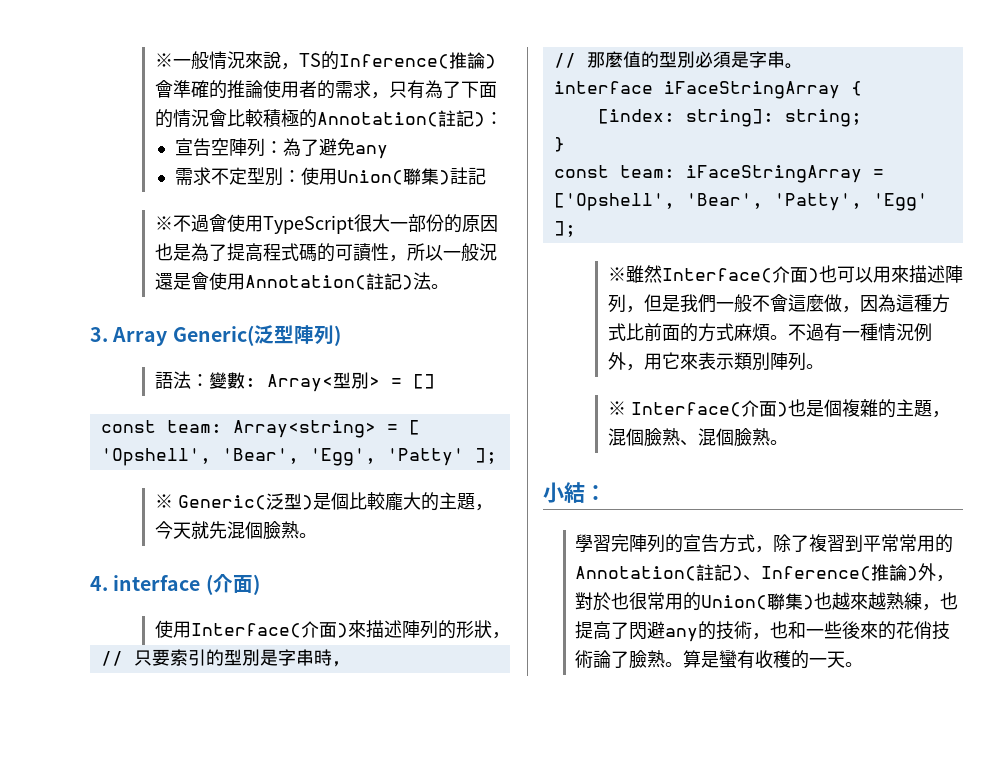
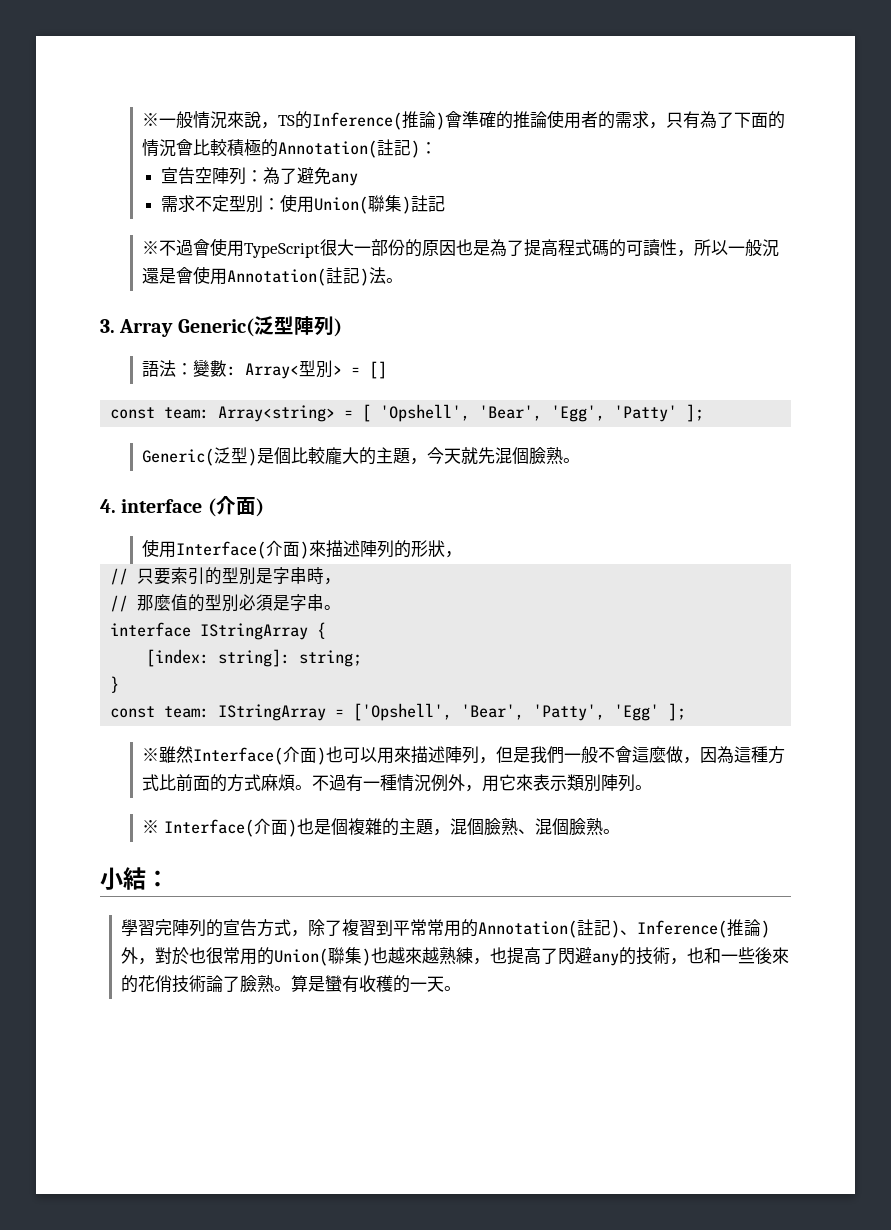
[154,494,173,508] ※ -> (705, 413) none
[663,81,840,99] iFaceStringArray -> [200,623,309,640] IStringArray
[685,165,862,183] iFaceStringArray -> [218,704,327,721] IStringArray

